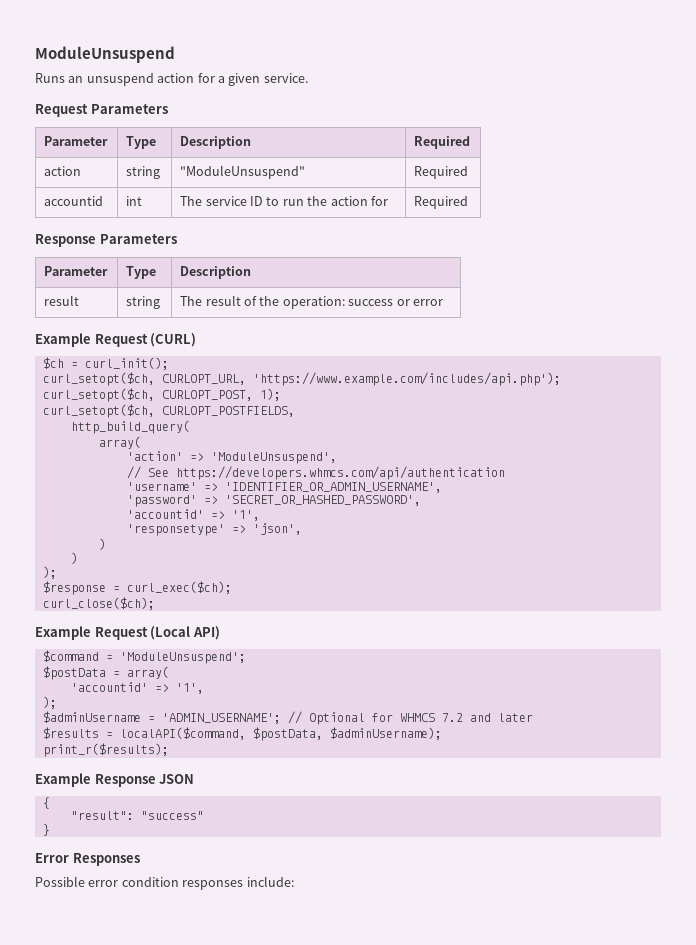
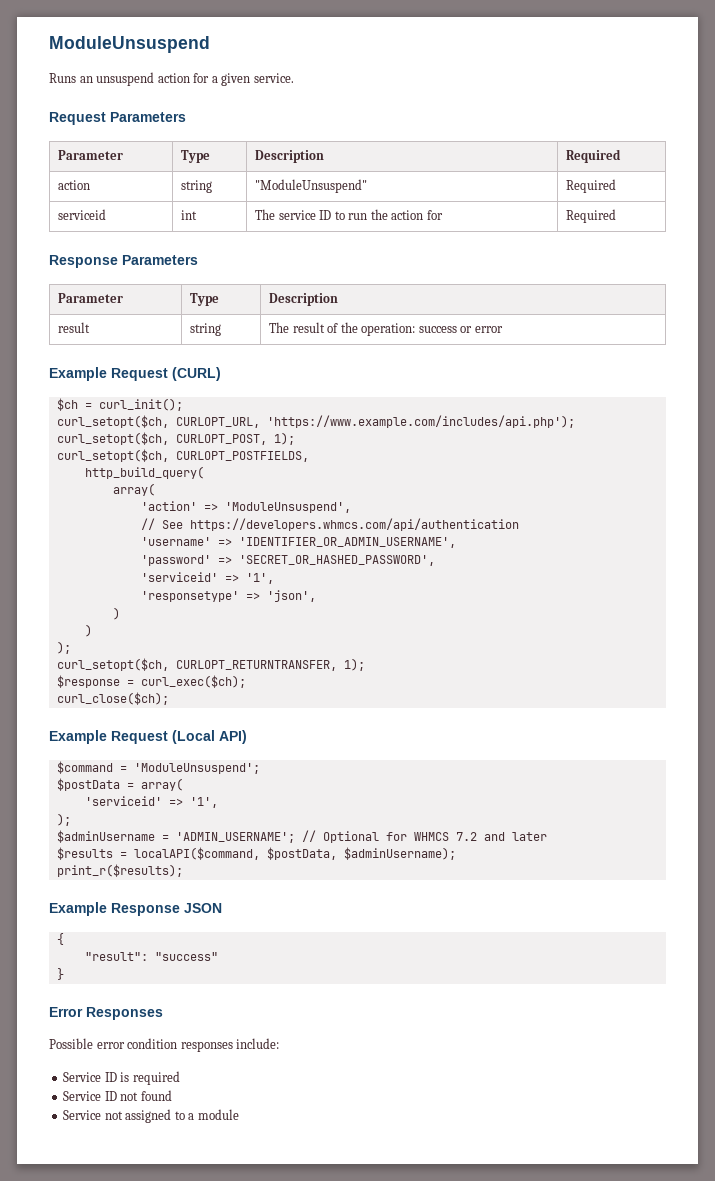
[44,196,104,206] accountid -> [58,209,107,220] serviceid
[126,509,204,519] 'accountid' -> [140,572,218,582] 'serviceid'
(57, 572) none -> [56,658,365,671] // curl_setopt($ch, CURLOPT_RETURNTRANSFER, 1);
[70,682,148,692] 'accountid' -> [84,796,162,806] 'serviceid'
(294, 881) none -> [63,1071,180,1085] [63,1090,172,1101] [63,1109,239,1123] // Service ID is required // Service ID not found // Service not assigned to a module

